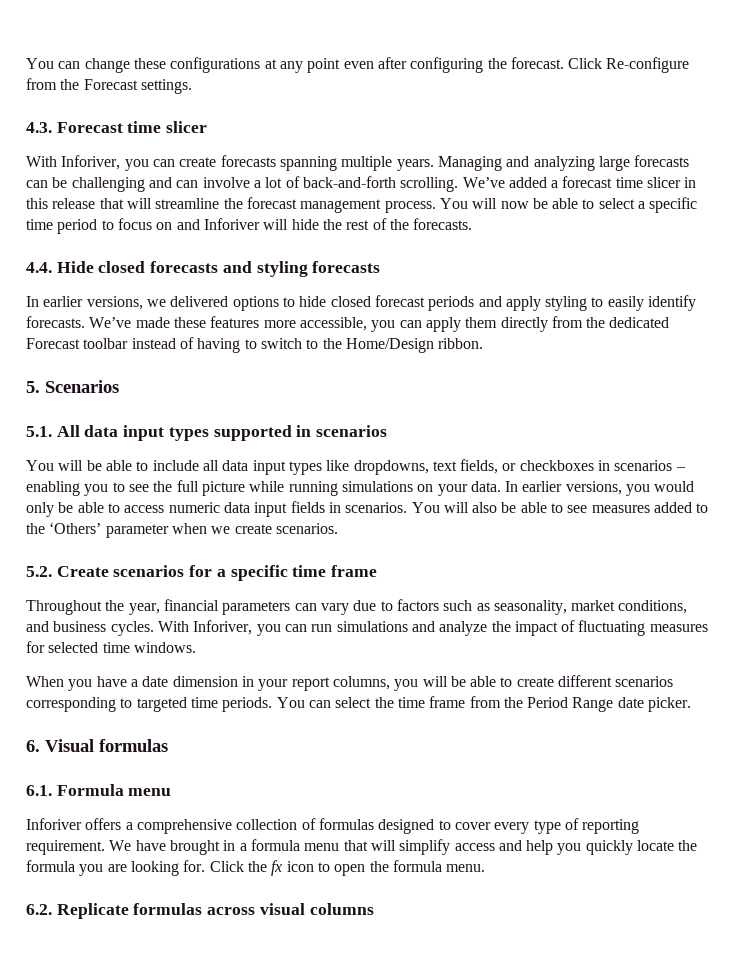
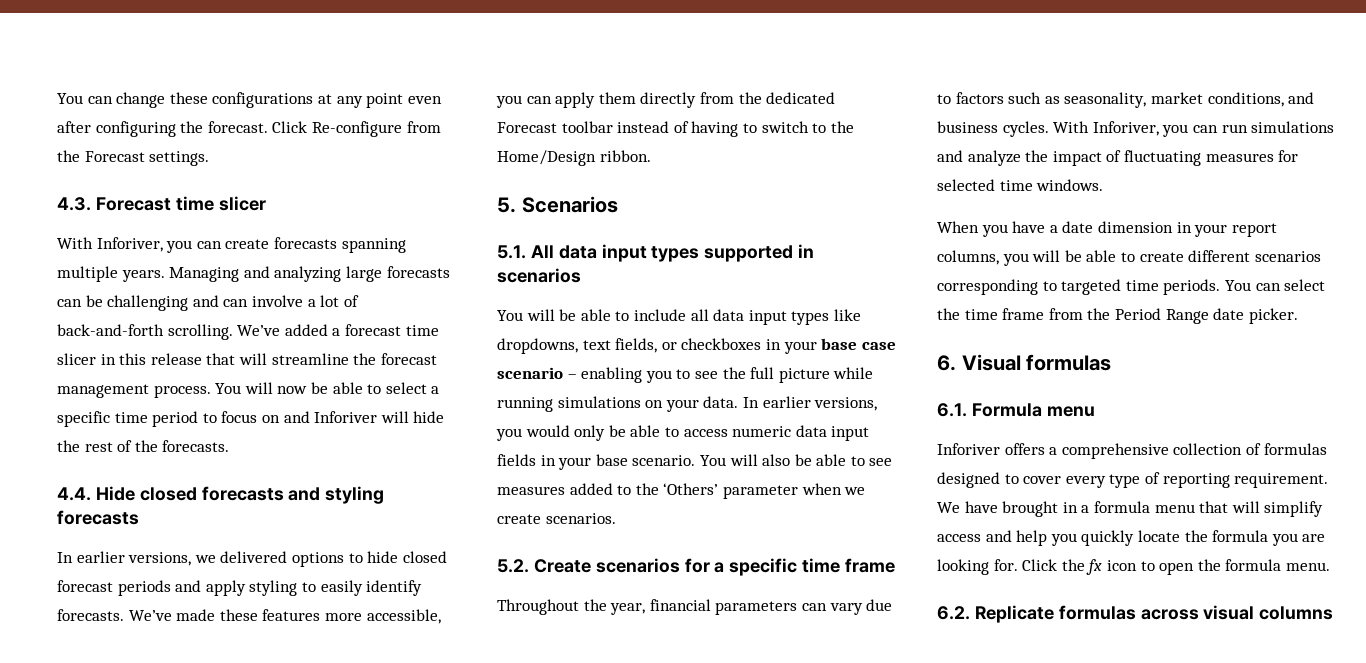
[614,460,673,471] scenarios -> [783,338,896,354] [497,367,563,379] your base case scenario
[345,502,408,513] scenarios. -> [558,454,696,470] your base scenario.

